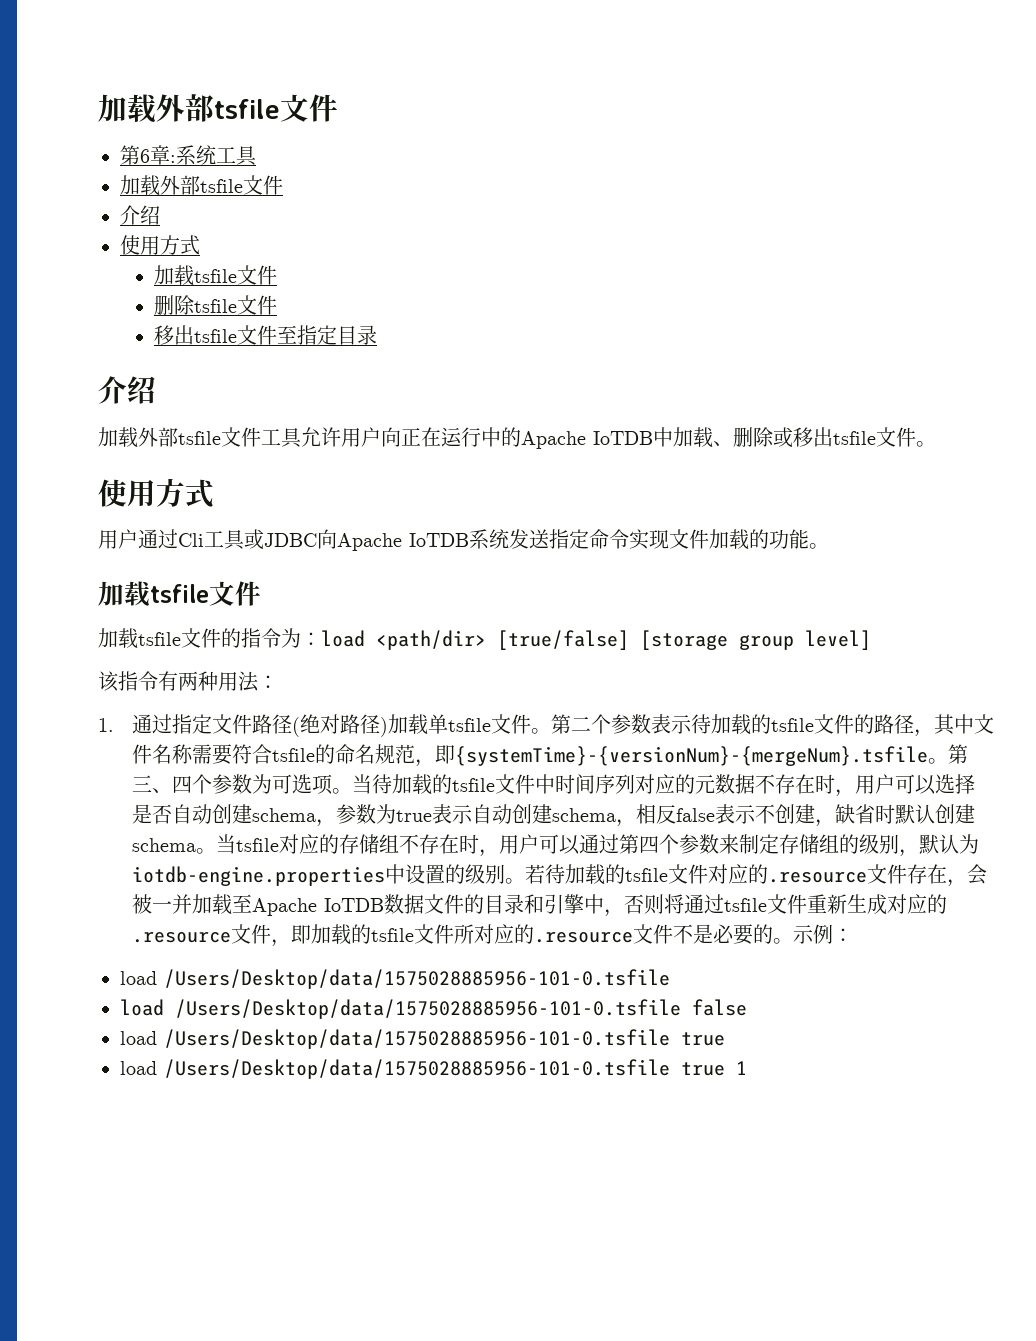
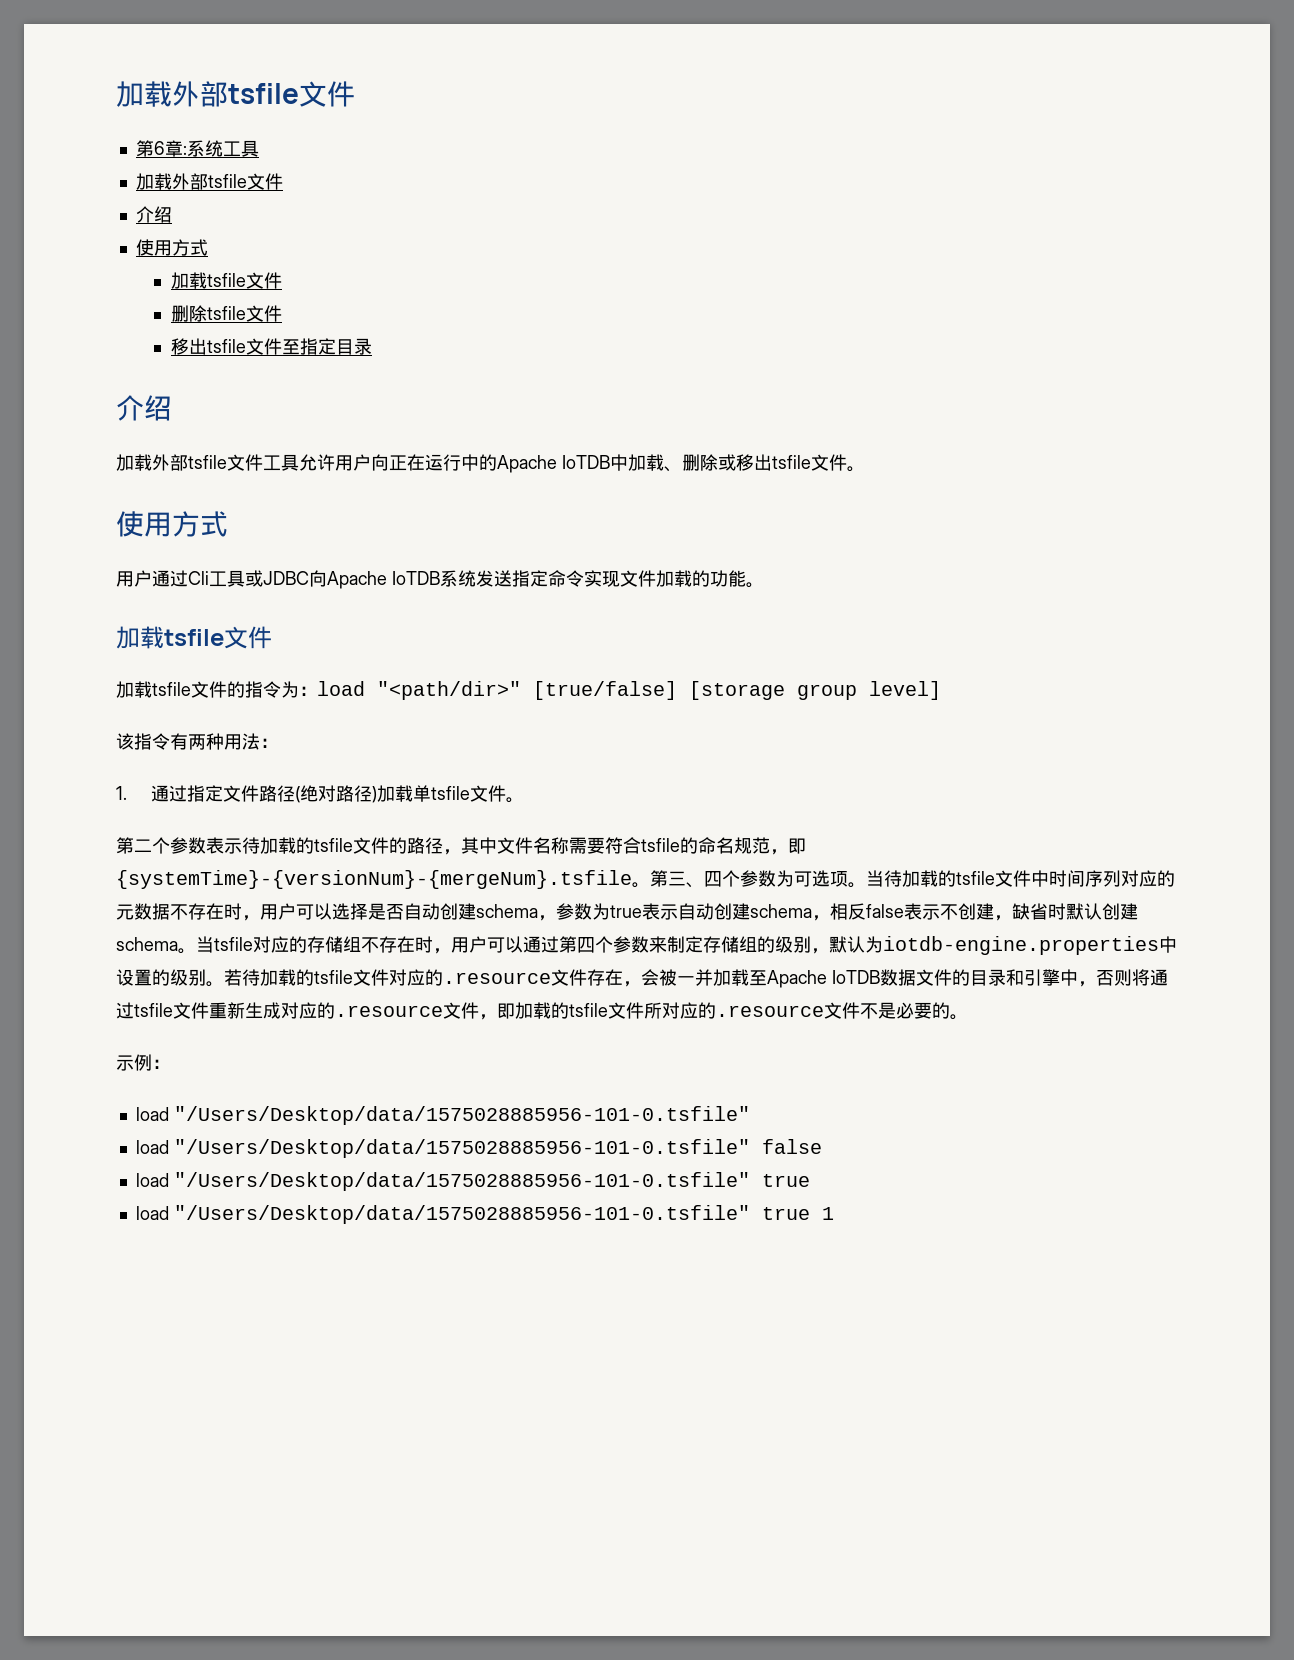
[376,630,486,650] <path/dir> -> [377,681,521,700] "<path/dir>"
(551, 731) none -> (524, 800) //
(793, 941) none -> (968, 1017) //
[164,969,670,989] [120,999,681,1019] /Users/Desktop/data/1575028885956-101-0.tsfile // load /Users/Desktop/data/1575028885956-101-0.tsfile -> [173,1106,750,1125] [135,1139,750,1158] "/Users/Desktop/data/1575028885956-101-0.tsfile" // load "/Users/Desktop/data/1575028885956-101-0.tsfile"
[164,1029,670,1049] /Users/Desktop/data/1575028885956-101-0.tsfile -> [173,1172,750,1191] "/Users/Desktop/data/1575028885956-101-0.tsfile"
[164,1059,670,1079] /Users/Desktop/data/1575028885956-101-0.tsfile -> [173,1205,750,1224] "/Users/Desktop/data/1575028885956-101-0.tsfile"

